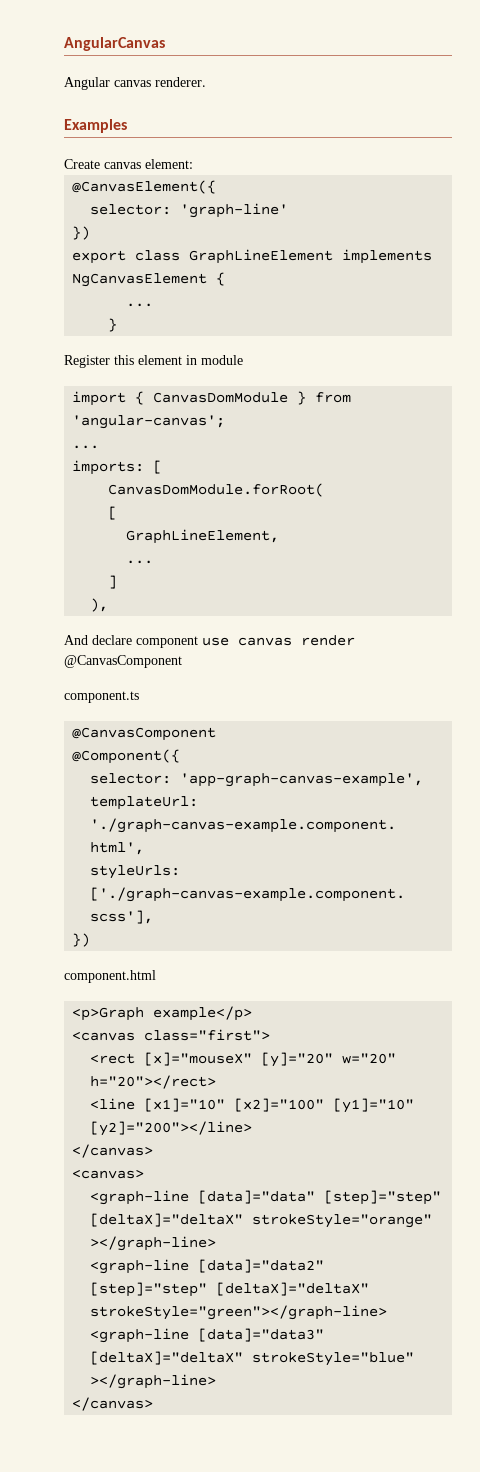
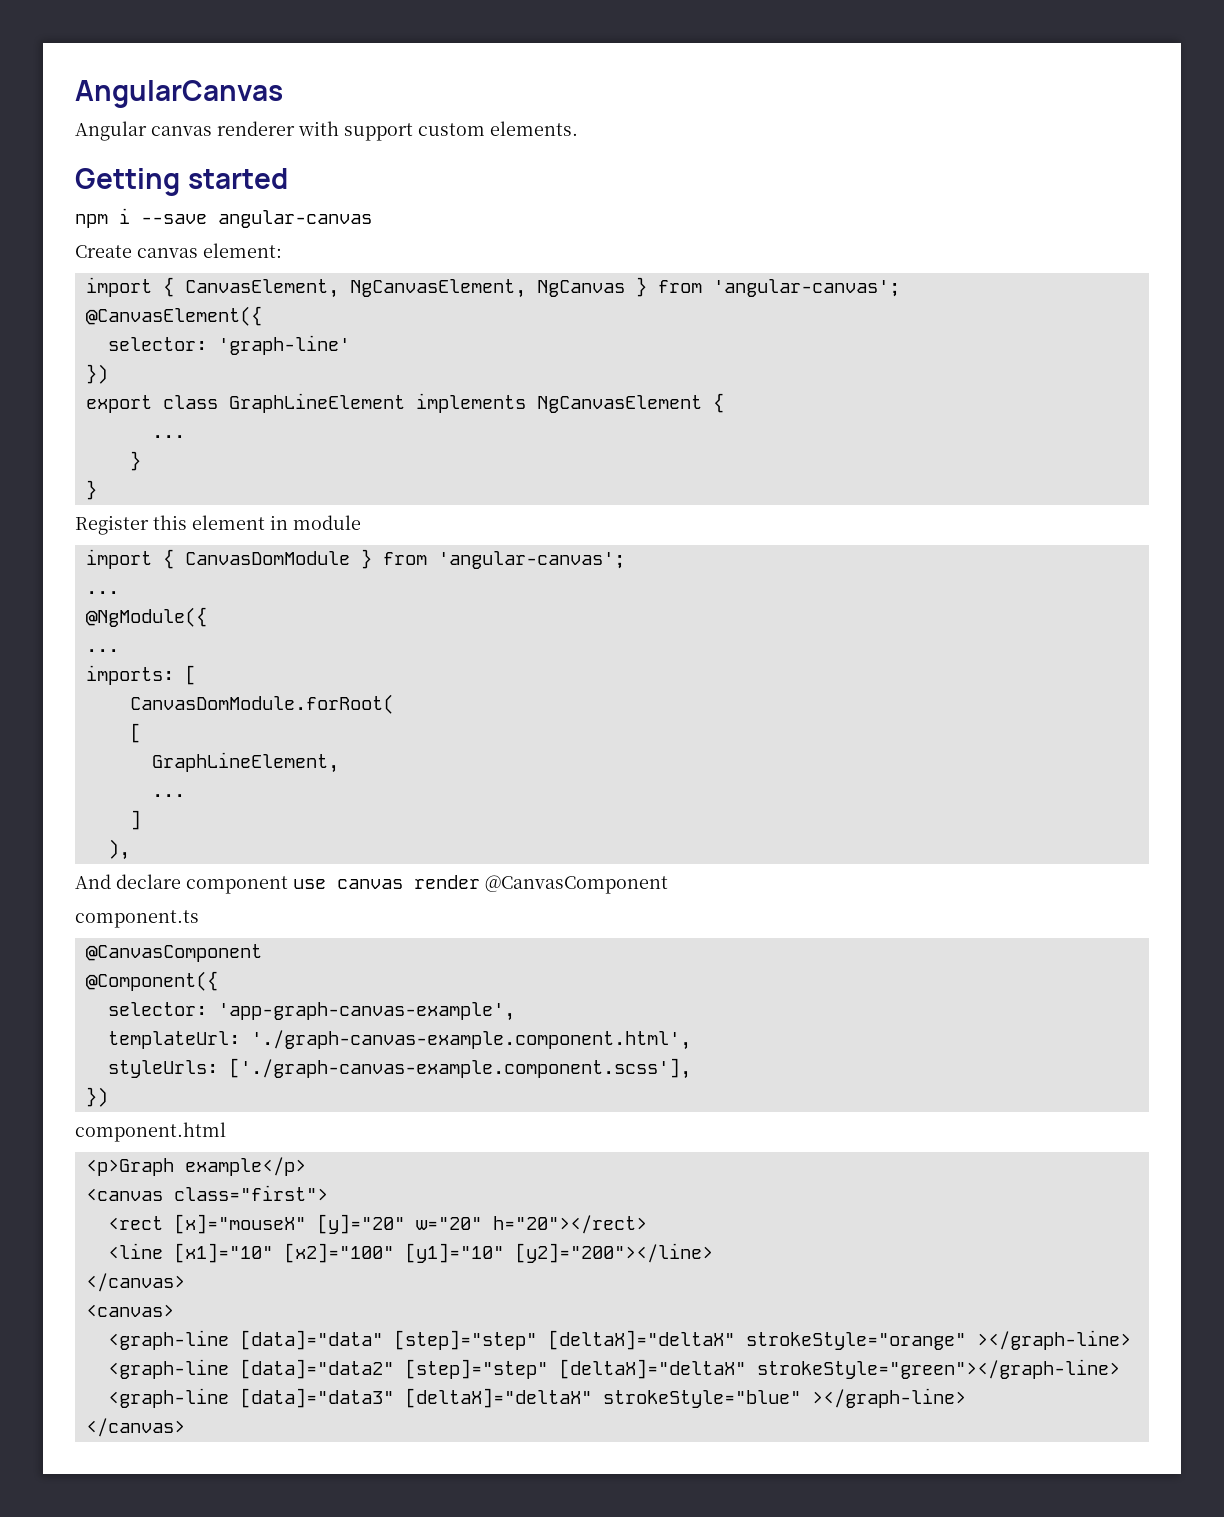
[155,77,206,87] [64,119,127,133] [64,159,193,169] renderer. // Examples // Create canvas element: -> [217,121,578,141] [75,168,288,196] [75,208,372,228] [75,243,282,258] [85,277,900,298] renderer with support custom elements. // Getting started // npm i --save angular-canvas // Create canvas element: // import { CanvasElement, NgCanvasElement, NgCanvas } from 'angular-canvas';
(118, 325) none -> [85,480,97,500] // }
(100, 447) none -> [85,607,207,627] [85,649,119,652] // @NgModule({ // ...

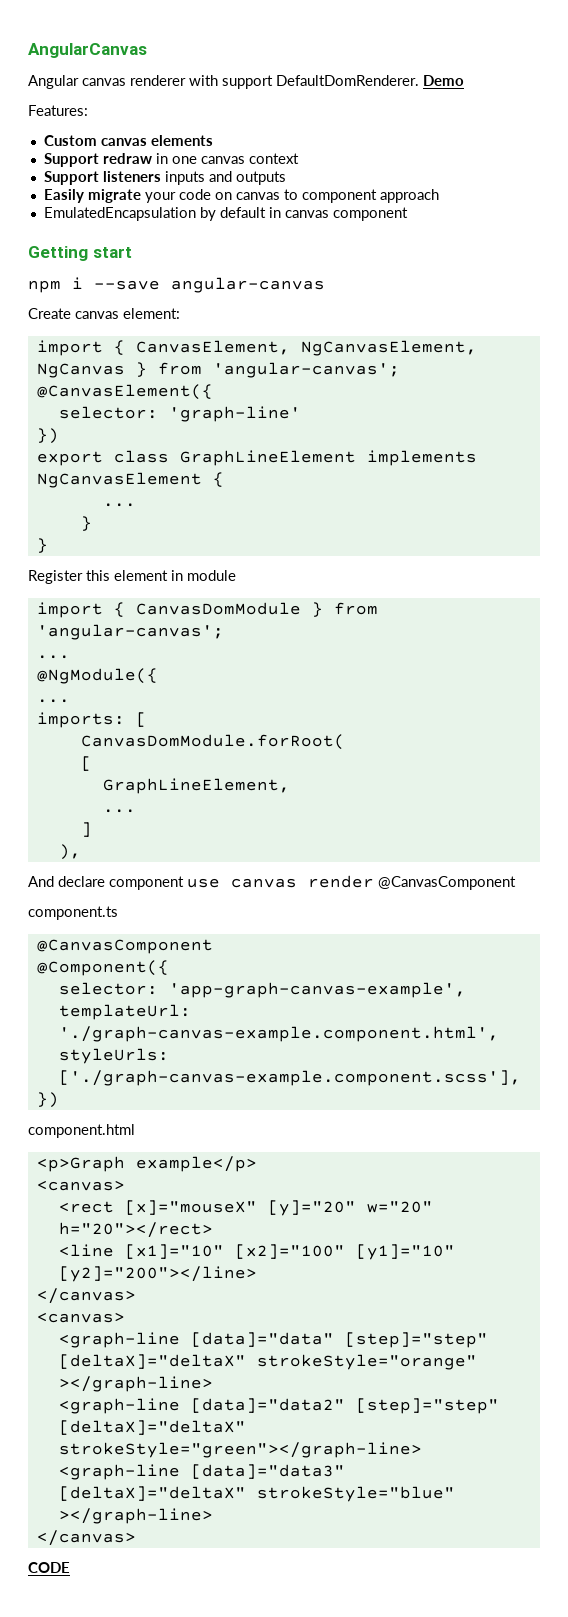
[418,121,578,136] custom elements. -> [276,75,464,86] [28,105,88,116] [43,135,213,146] [43,153,299,167] [43,171,286,185] [43,189,439,203] [43,207,408,221] DefaultDomRenderer. Demo // Features: // Custom canvas elements // Support redraw in one canvas context // Support listeners inputs and outputs // Easily migrate your code on canvas to component approach // EmulatedEncapsulation by default in canvas component
[187,168,288,189] started -> [92,247,132,258] start
[85,1185,328,1201] <canvas class="first"> -> [36,1180,125,1191] <canvas>
(185, 1427) none -> [28,1562,70,1573] // CODE

